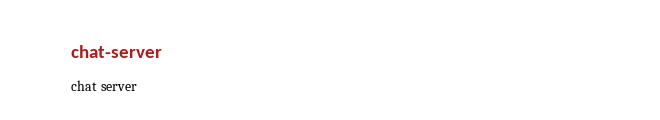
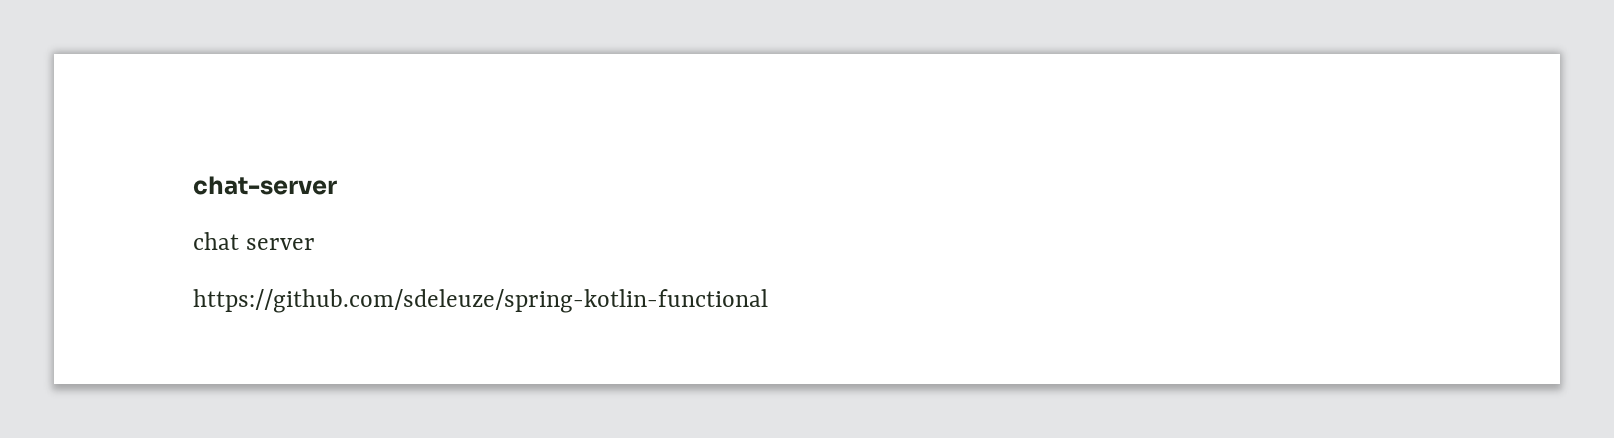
(137, 87) none -> [193,289,768,313] // https://github.com/sdeleuze/spring-kotlin-functional

